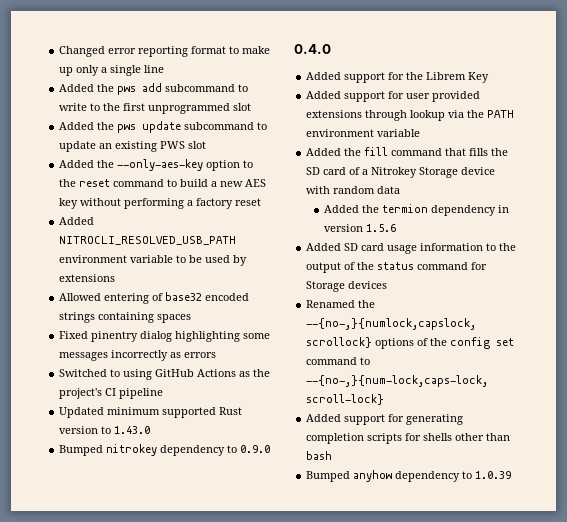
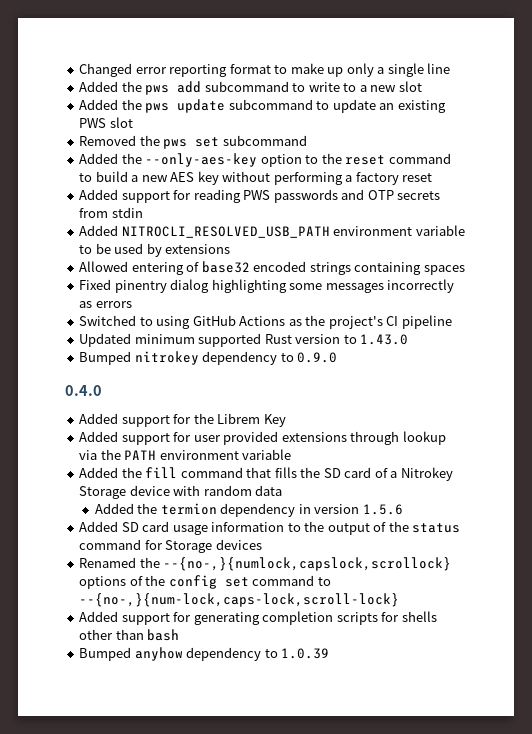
[103,103,231,114] the first unprogrammed -> [359,85,397,92] a new
(207, 145) none -> [79,135,307,149] // Removed the pws set subcommand
(262, 202) none -> [79,189,441,203] [79,207,143,218] // Added support for reading PWS passwords and OTP secrets from stdin

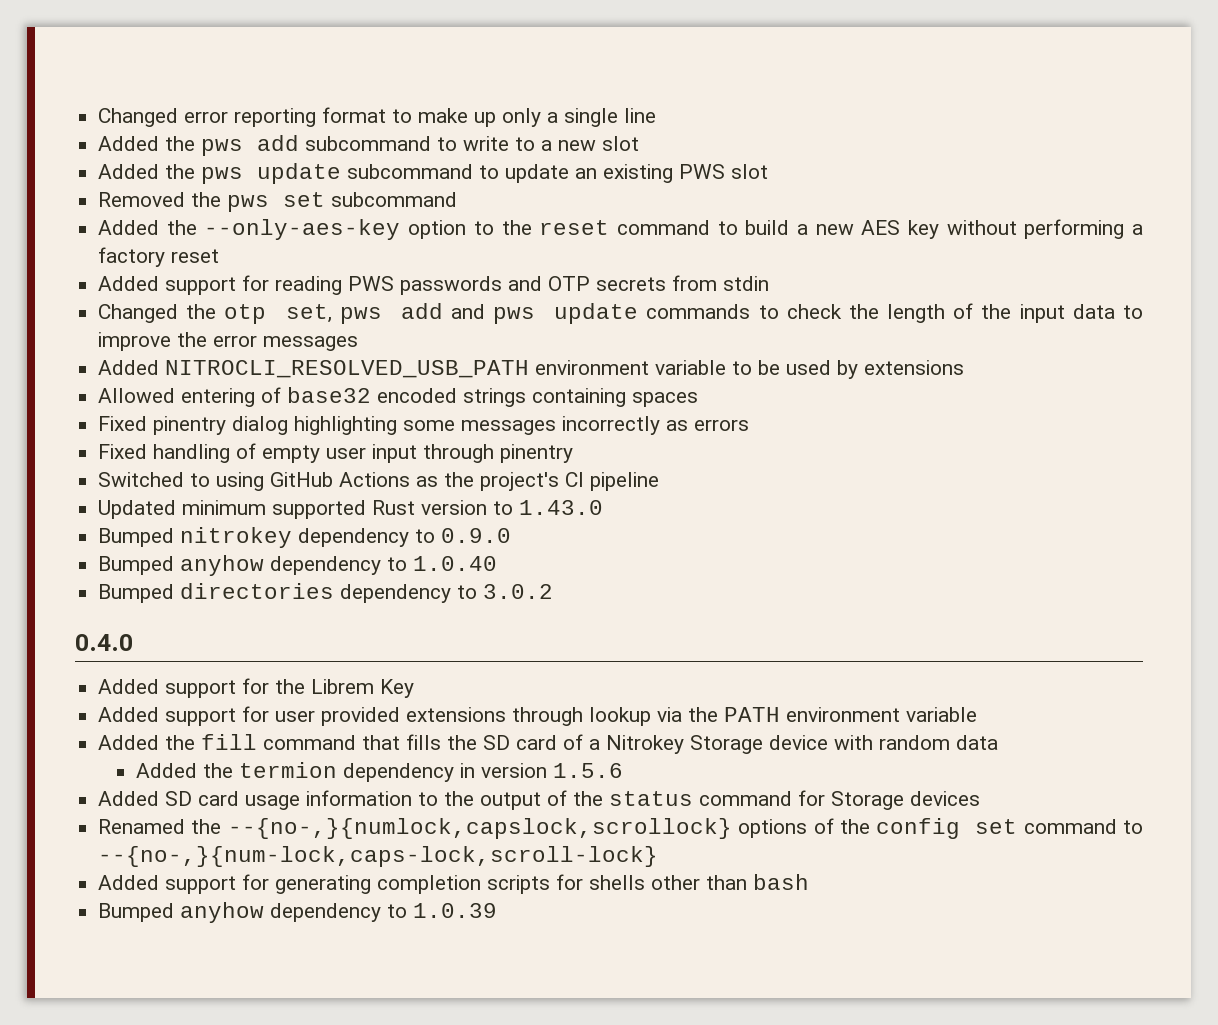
(143, 212) none -> [98,303,1143,324] [98,332,359,351] // Changed the otp set, pws add and pws update commands to check the length of the input data to improve the error messages
(132, 304) none -> [98,443,574,463] // Fixed handling of empty user input through pinentry
(338, 357) none -> [98,555,498,576] [98,583,554,603] // Bumped anyhow dependency to 1.0.40 // Bumped directories dependency to 3.0.2

